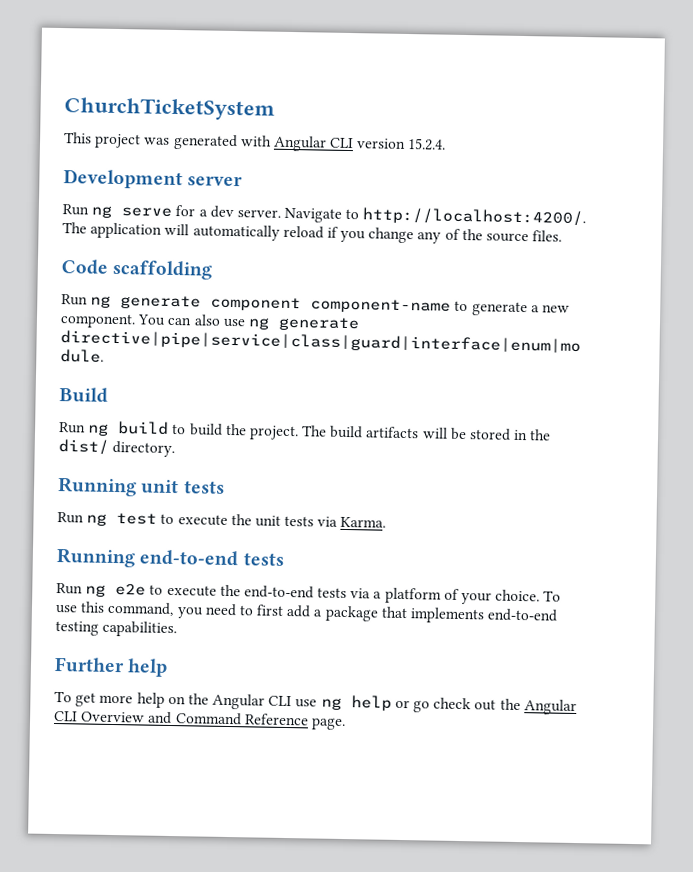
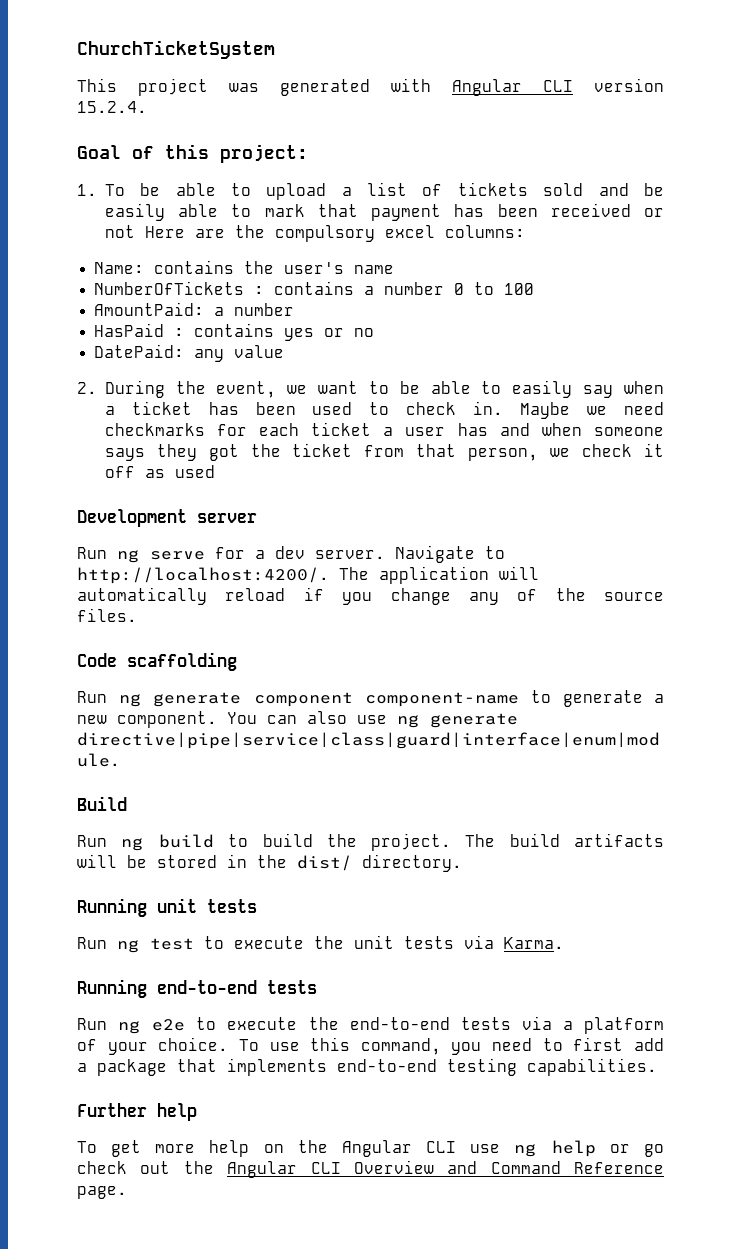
(447, 144) none -> [77,144,308,163] [77,182,664,200] [104,203,664,221] [104,225,525,242] [94,260,395,274] [94,281,535,295] [94,302,295,316] [94,323,375,341] [94,344,285,362] [77,380,664,398] [104,401,664,419] [104,422,665,436] [104,443,664,461] [104,465,215,478] // Goal of this project: // 1. To be able to upload a list of tickets sold and be easily able to mark that payment has been received or not Here are the compulsory excel columns: // Name: contains the user's name // NumberOfTickets : contains a number 0 to 100 // AmountPaid: a number // HasPaid : contains yes or no // DatePaid: any value // 2. During the event, we want to be able to easily say when a ticket has been used to check in. Maybe we need checkmarks for each ticket a user has and when someone says they got the ticket from that person, we check it off as used

